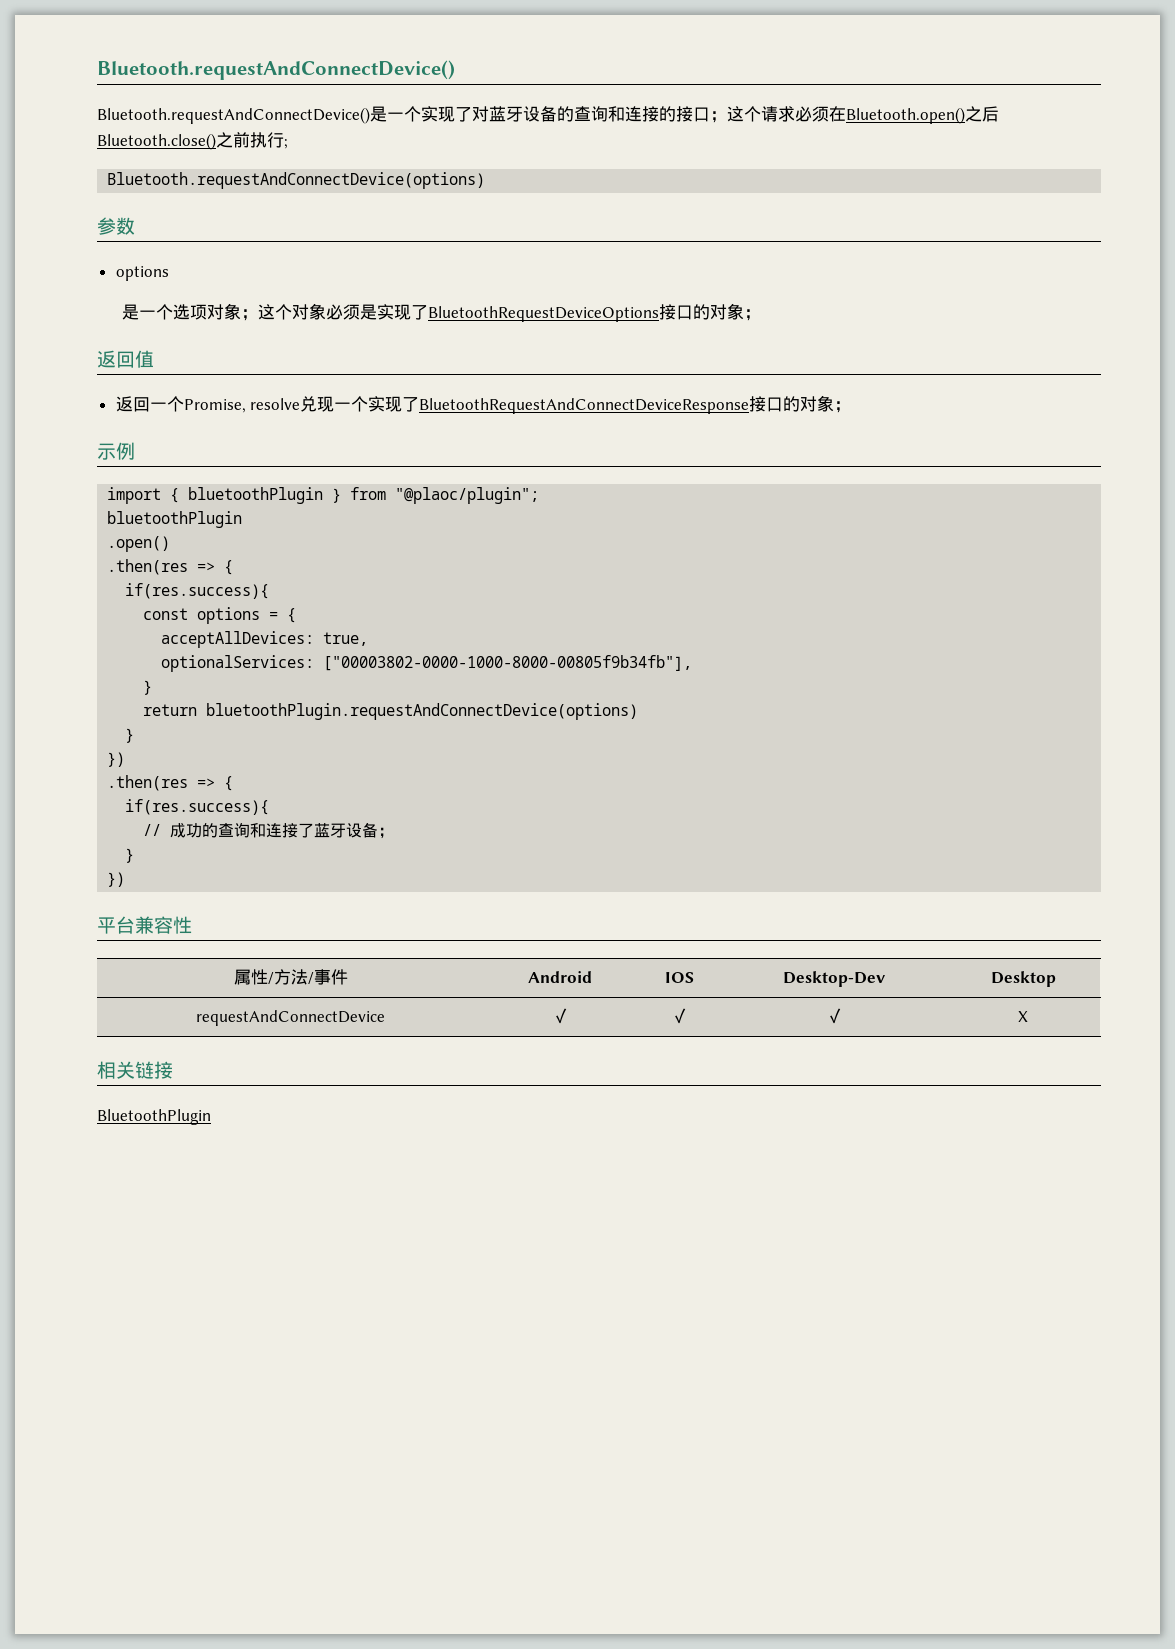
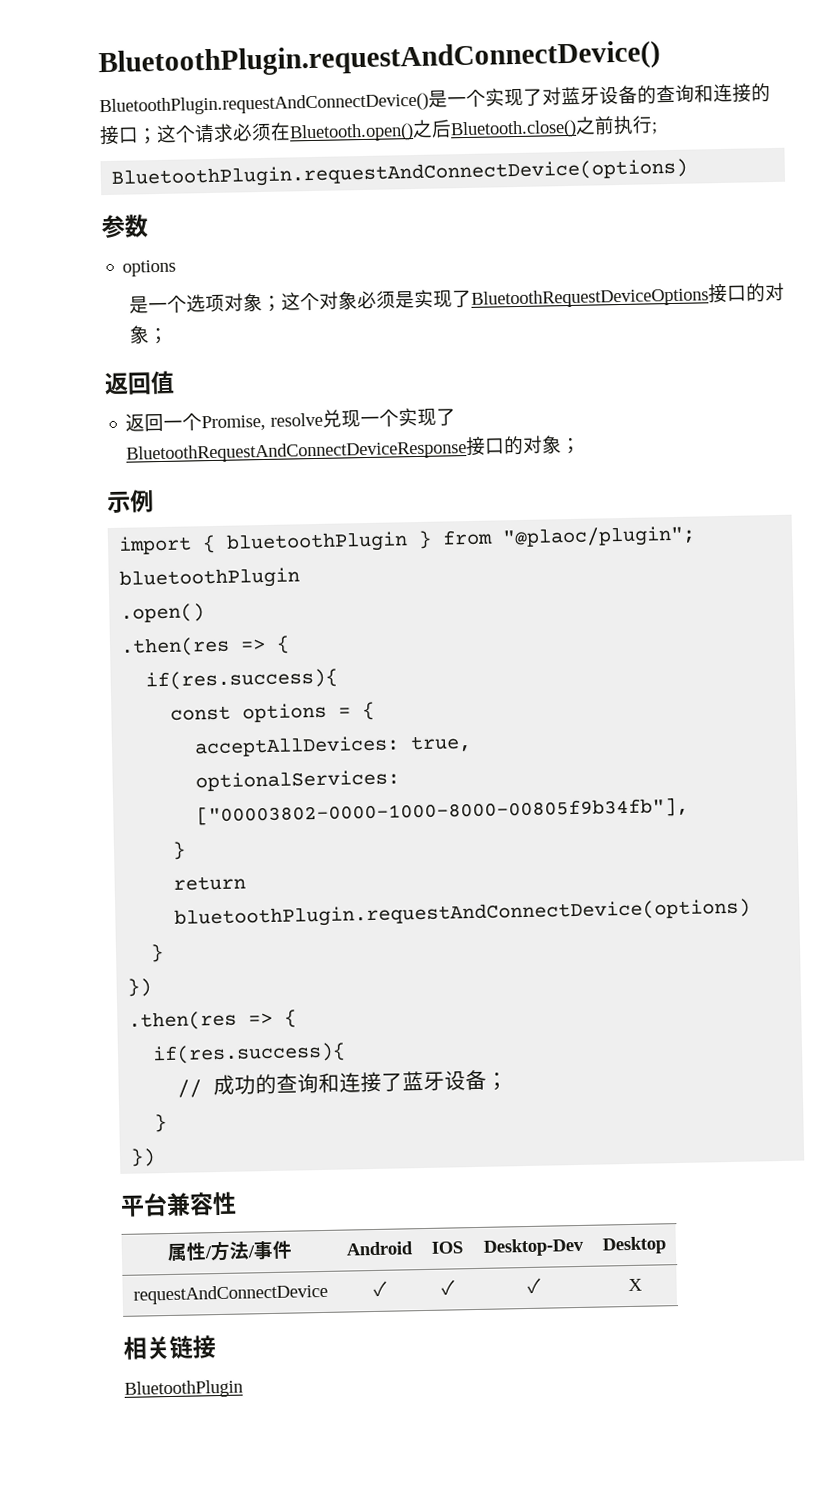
[97,60,455,80] [97,107,370,124] Bluetooth.requestAndConnectDevice() // Bluetooth.requestAndConnectDevice() -> [98,40,661,80] [99,92,429,117] BluetoothPlugin.requestAndConnectDevice() // BluetoothPlugin.requestAndConnectDevice()
[107,172,486,189] Bluetooth.requestAndConnectDevice(options) -> [111,158,689,189] BluetoothPlugin.requestAndConnectDevice(options)

